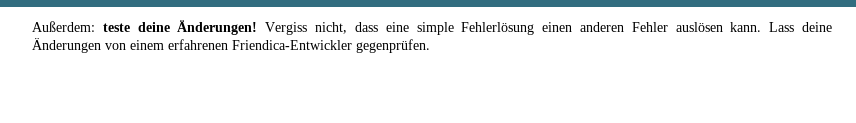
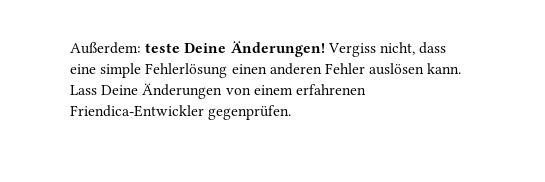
[137,22,170,32] deine -> [184,43,227,53] Deine
[802,22,832,32] deine -> [101,85,139,95] Deine

